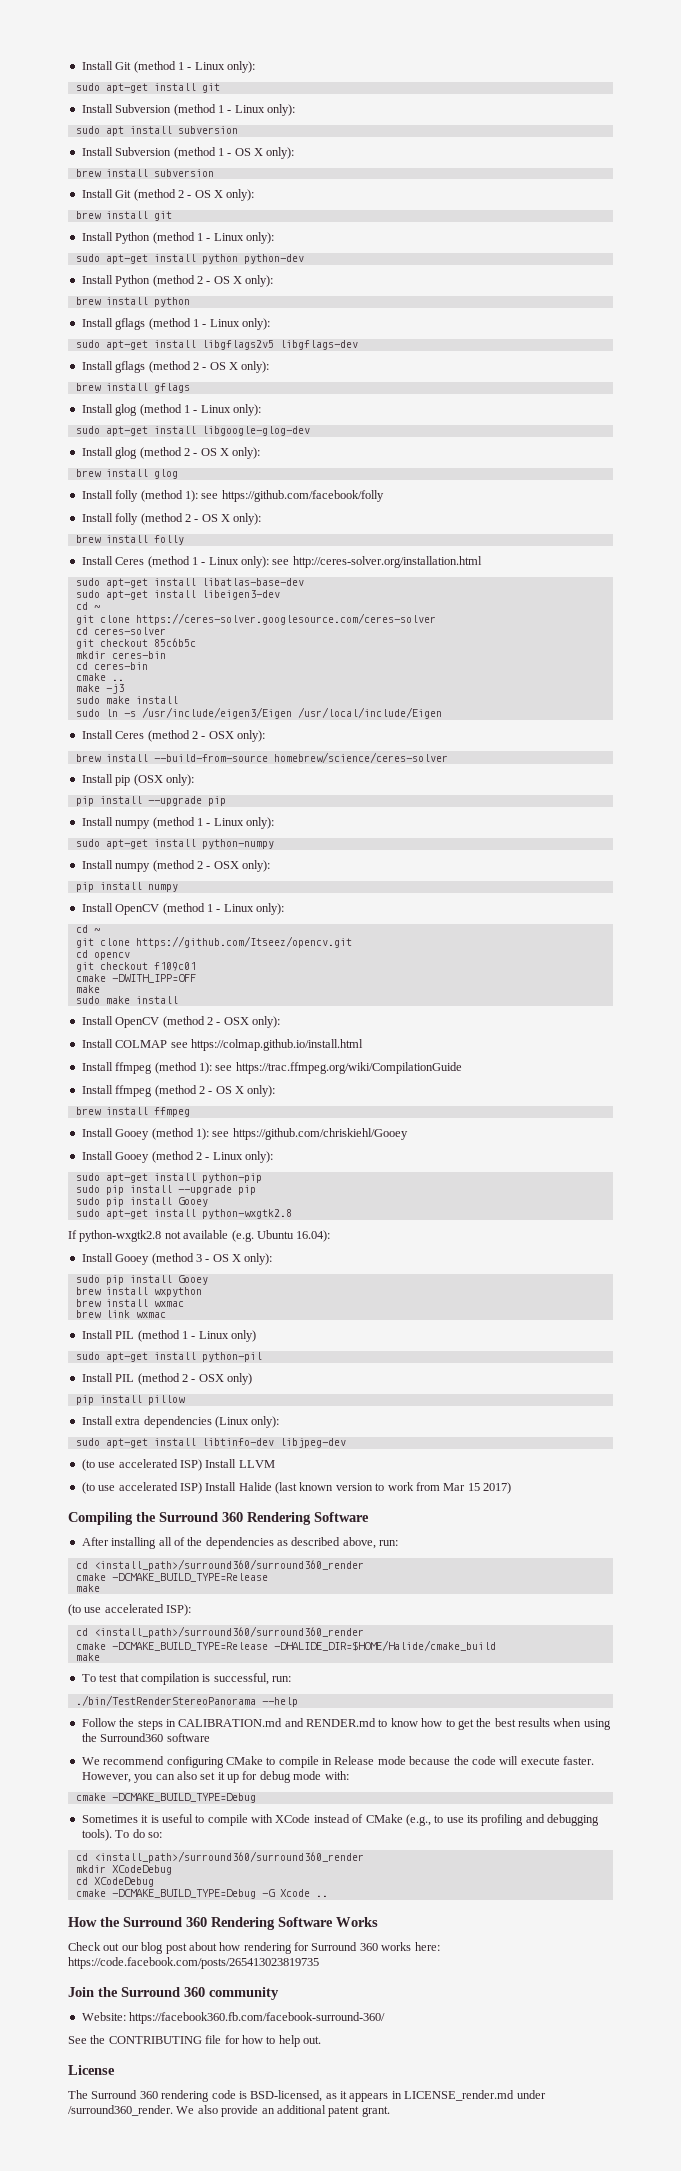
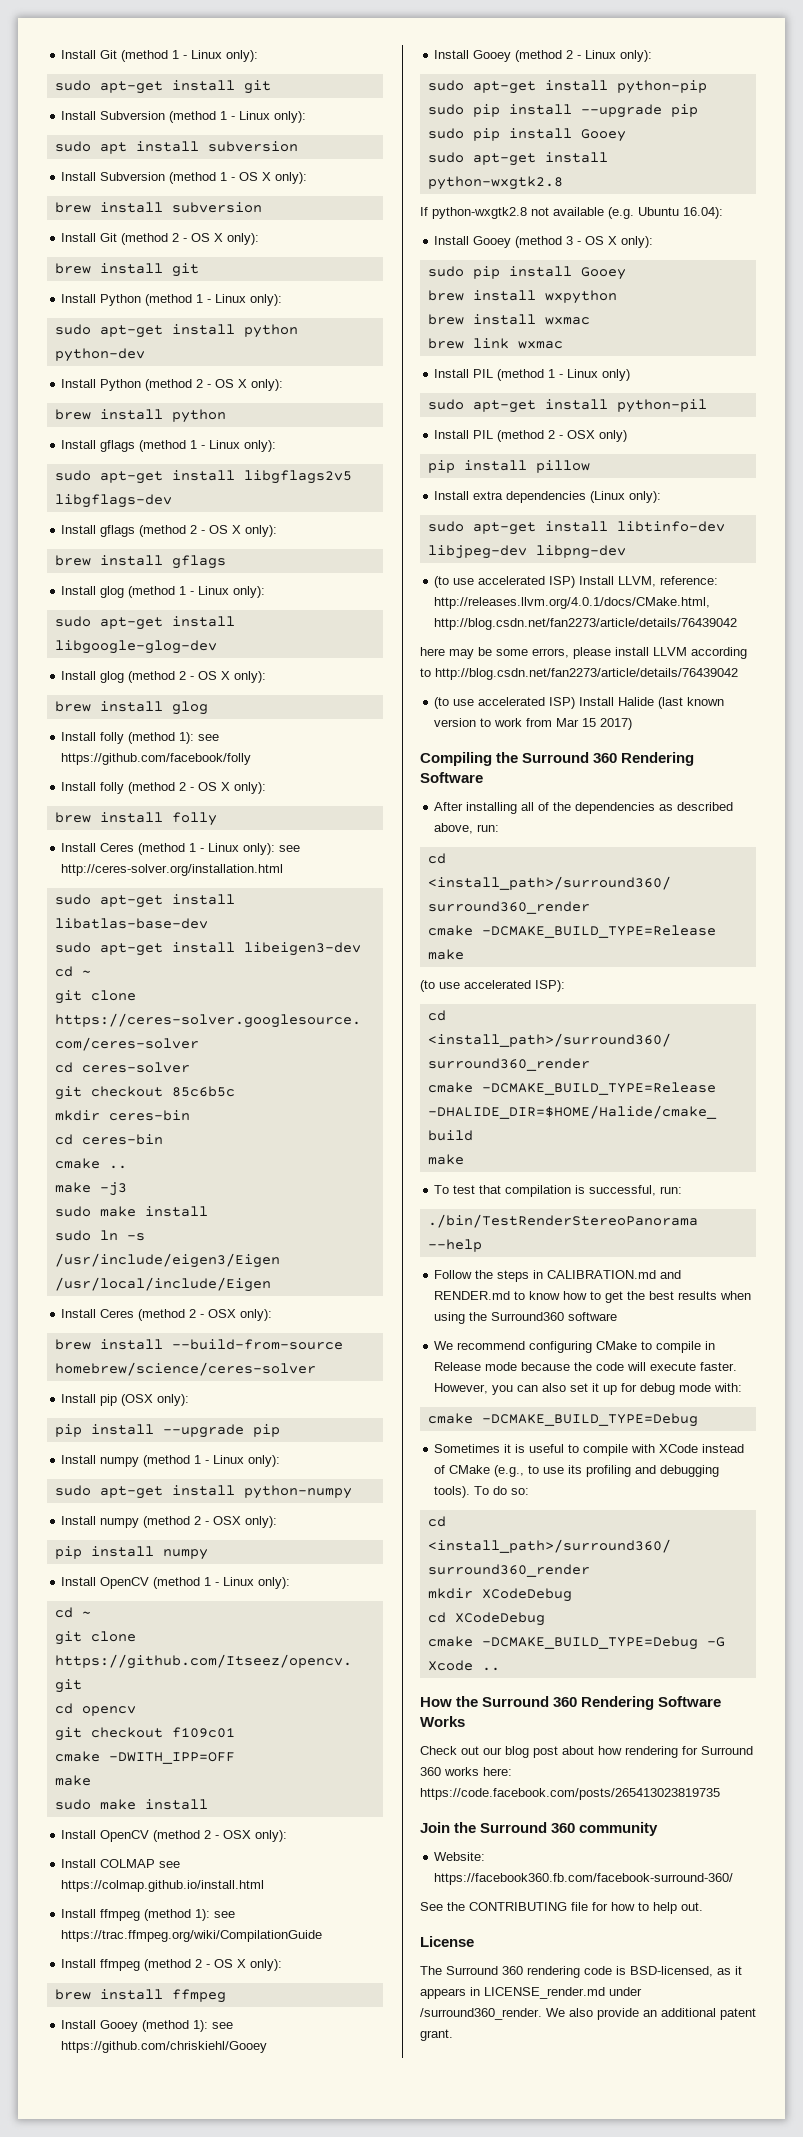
[81,1459,275,1471] // (to use accelerated ISP) Install LLVM -> [535,545,626,559] [434,576,719,588] [434,597,711,609] [434,618,738,630] [420,647,747,659] [420,668,738,680] libpng-dev // (to use accelerated ISP) Install LLVM, reference: http://releases.llvm.org/4.0.1/docs/CMake.html, http://blog.csdn.net/fan2273/article/details/76439042 // here may be some errors, please install LLVM according to http://blog.csdn.net/fan2273/article/details/76439042

